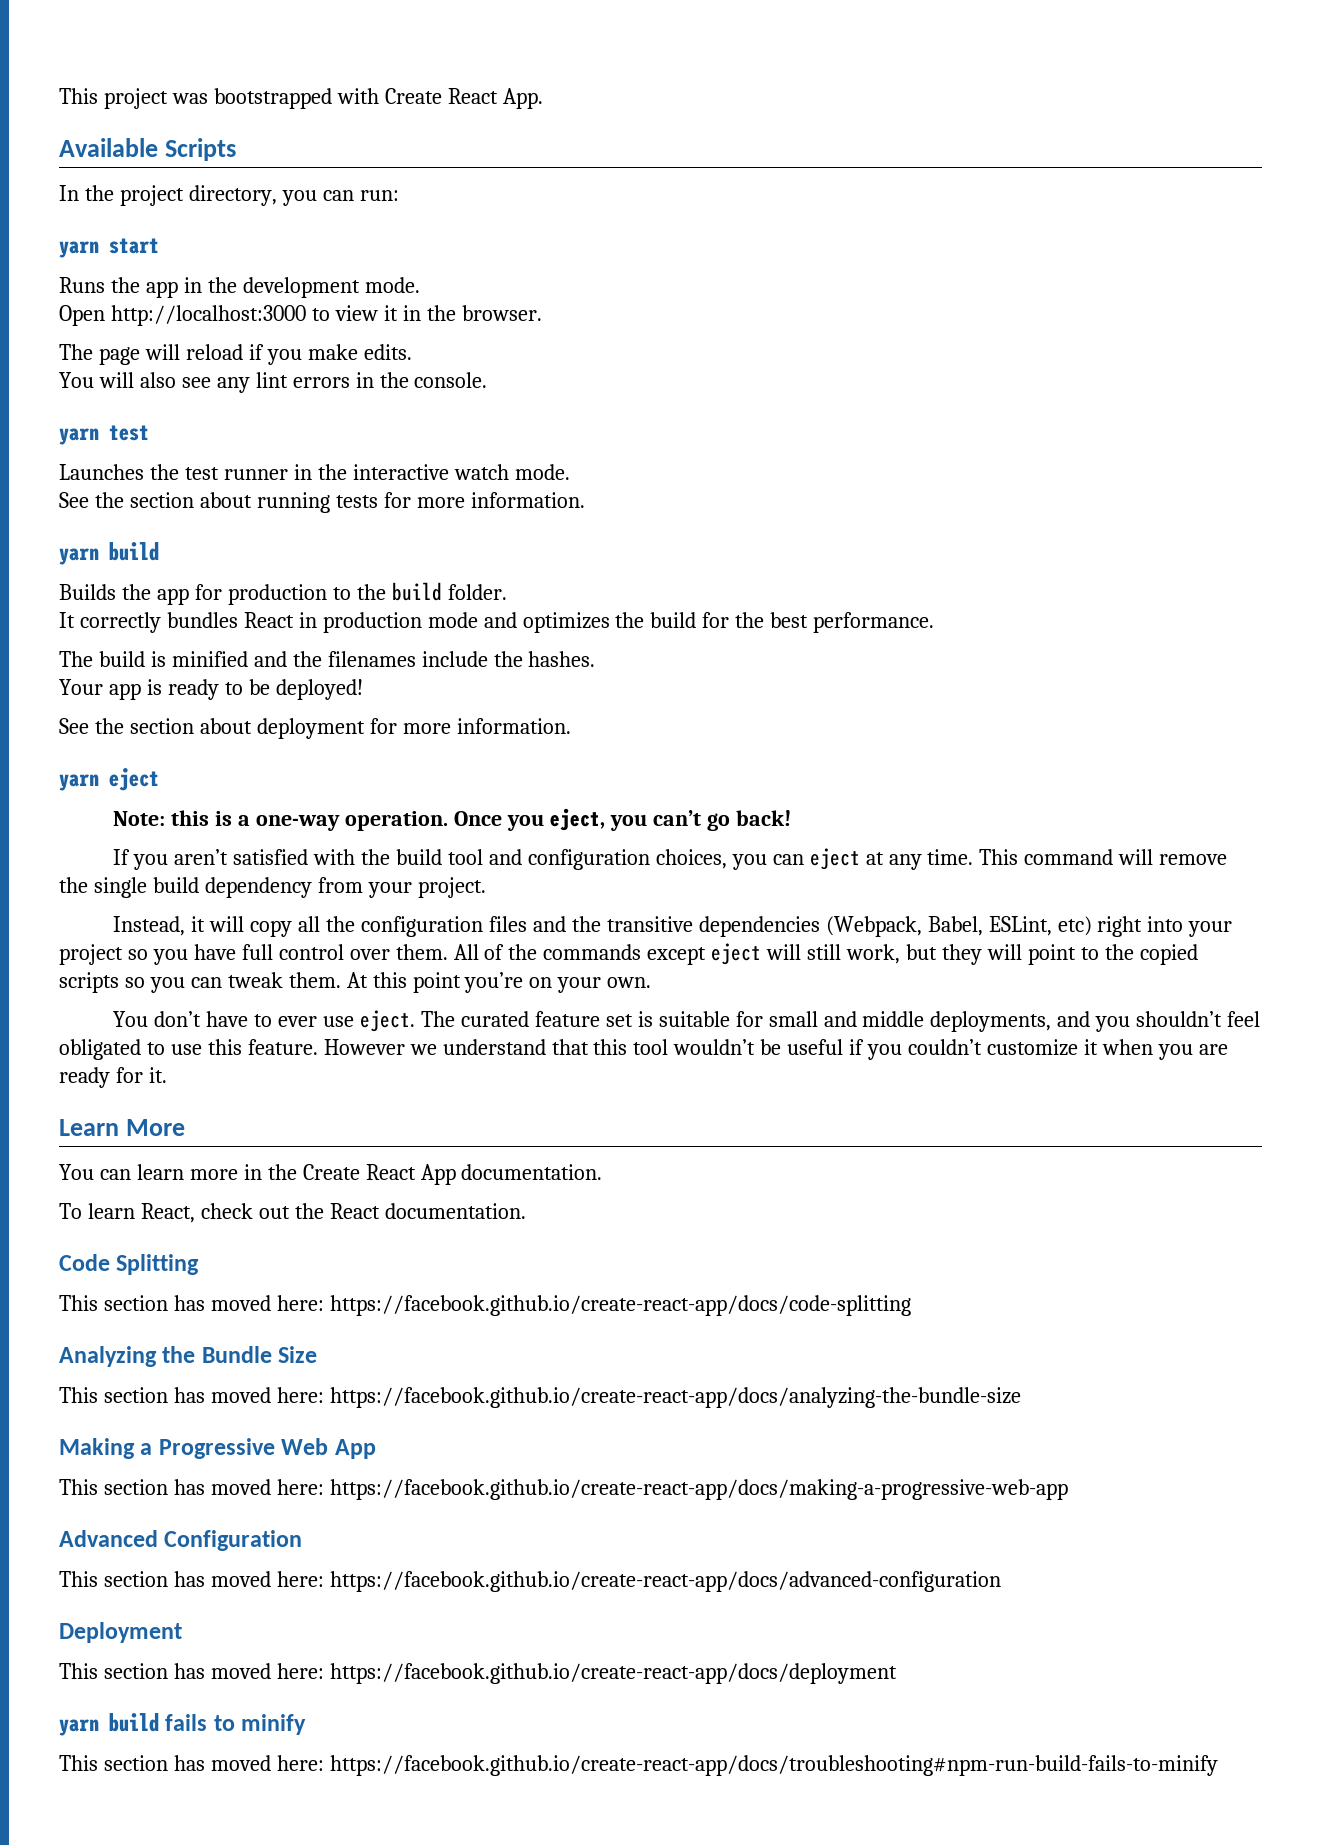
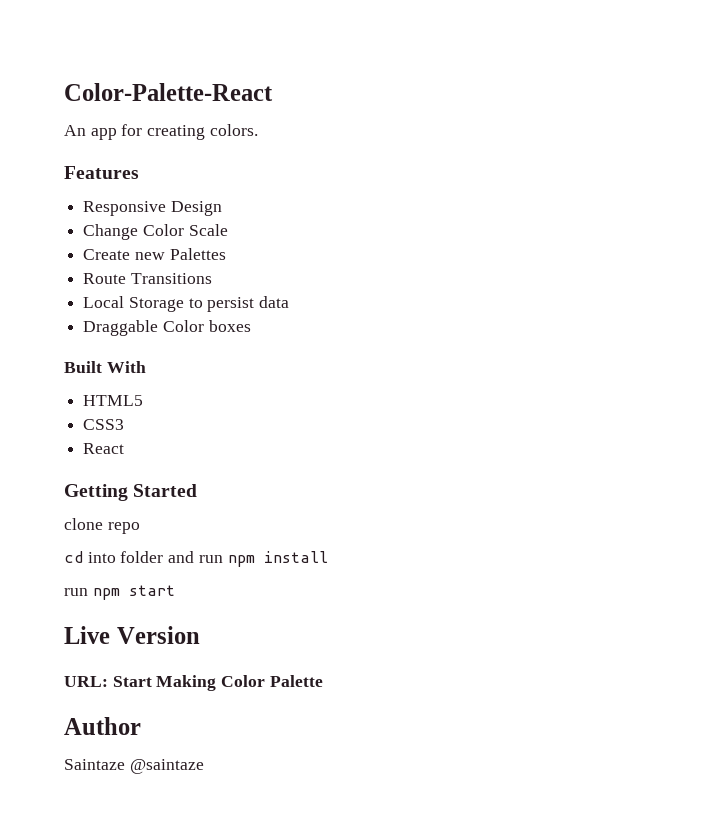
[59,88,543,109] [59,138,236,161] [59,185,399,206] [59,238,159,258] [59,277,420,298] [59,305,542,326] [59,344,412,365] [59,372,488,393] [59,425,149,445] [59,464,570,480] [59,492,585,513] [59,542,159,565] [59,582,507,605] [59,612,935,633] [59,651,596,667] [59,679,363,700] [59,718,571,739] [59,768,159,791] [113,808,791,831] [113,848,1228,870] [59,877,486,898] [113,916,1233,937] [59,943,1198,965] [59,972,652,993] [113,1010,1261,1032] [59,1039,1228,1060] [59,1067,167,1088] [59,1119,185,1136] [59,1164,603,1185] [59,1203,526,1223] [59,1254,200,1275] [59,1295,911,1316] [59,1346,318,1367] [59,1387,1021,1408] [59,1438,376,1459] [59,1479,1068,1500] [59,1530,303,1551] [59,1571,1001,1592] [59,1622,182,1643] [59,1663,897,1684] [59,1713,307,1736] [59,1755,1218,1776] This project was bootstrapped with Create React App. // Available Scripts // In the project directory, you can run: // yarn start // Runs the app in the development mode. // Open http://localhost:3000 to view it in the browser. // The page will reload if you make edits. // You will also see any lint errors in the console. // yarn test // Launches the test runner in the interactive watch mode. // See the section about running tests for more information. // yarn build // Builds the app for production to the build folder. // It correctly bundles React in production mode and optimizes the build for the best performance. // The build is minified and the filenames include the hashes. // Your app is ready to be deployed! // See the section about deployment for more information. // yarn eject // Note: this is a one-way operation. Once you eject, you can’t go back! // If you aren’t satisfied with the build tool and configuration choices, you can eject at any time. This command will remove the single build dependency from your project. // Instead, it will copy all the configuration files and the transitive dependencies (Webpack, Babel, ESLint, etc) right into your project so you have full control over them. All of the commands except eject will still work, but they will point to the copied scripts so you can tweak them. At this point you’re on your own. // You don’t have to ever use eject. The curated feature set is suitable for small and middle deployments, and you shouldn’t feel obligated to use this feature. However we understand that this tool wouldn’t be useful if you couldn’t customize it when you are ready for it. // Learn More // You can learn more in the Create React App documentation. // To learn React, check out the React documentation. // Code Splitting // This section has moved here: https://facebook.github.io/create-react-app/docs/code-splitting // Analyzing the Bundle Size // This section has moved here: https://facebook.github.io/create-react-app/docs/analyzing-the-bundle-size // Making a Progressive Web App // This section has moved here: https://facebook.github.io/create-react-app/docs/making-a-progressive-web-app // Advanced Configuration // This section has moved here: https://facebook.github.io/create-react-app/docs/advanced-configuration // Deployment // This section has moved here: https://facebook.github.io/create-react-app/docs/deployment // yarn build fails to minify // This section has moved here: https://facebook.github.io/create-react-app/docs/troubleshooting#npm-run-build-fails-to-minify -> [64,83,273,101] [64,124,258,140] [64,166,139,179] [83,201,222,216] [83,224,228,240] [83,248,226,260] [83,273,212,284] [83,296,290,312] [83,320,251,336] [64,361,146,373] [83,395,144,406] [83,419,125,430] [83,443,125,454] [64,484,198,501] [64,518,140,534] [64,551,328,567] [64,585,175,600] [64,626,200,644] [64,675,323,691] [64,717,141,735] [64,759,204,774] Color-Palette-React // An app for creating colors. // Features // Responsive Design // Change Color Scale // Create new Palettes // Route Transitions // Local Storage to persist data // Draggable Color boxes // Built With // HTML5 // CSS3 // React // Getting Started // clone repo // cd into folder and run npm install // run npm start // Live Version // URL: Start Making Color Palette // Author // Saintaze @saintaze

